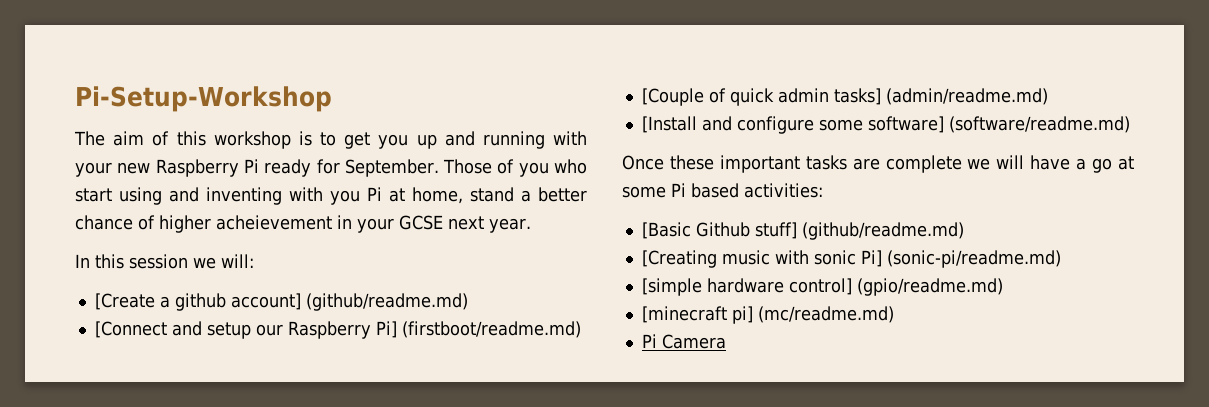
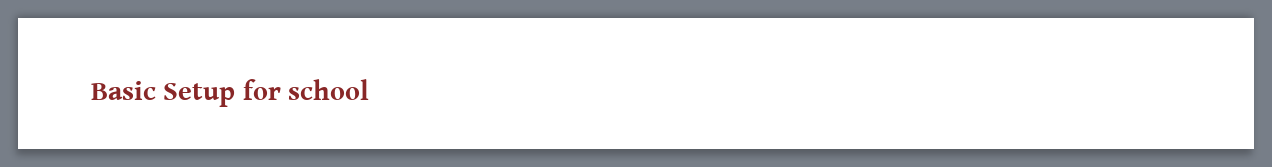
[75,86,332,112] [74,131,588,149] [75,159,587,177] [75,187,587,205] [75,215,531,233] [75,254,254,269] [94,293,468,311] [94,321,581,339] [641,88,1048,106] [641,116,1130,134] [622,155,1135,173] [622,183,823,198] [641,222,964,240] [641,250,1061,268] [641,278,1003,296] [641,306,894,324] [641,334,726,349] Pi-Setup-Workshop // The aim of this workshop is to get you up and running with your new Raspberry Pi ready for September. Those of you who start using and inventing with you Pi at home, stand a better chance of higher acheievement in your GCSE next year. // In this session we will: // [Create a github account] (github/readme.md) // [Connect and setup our Raspberry Pi] (firstboot/readme.md) // [Couple of quick admin tasks] (admin/readme.md) // [Install and configure some software] (software/readme.md) // Once these important tasks are complete we will have a go at some Pi based activities: // [Basic Github stuff] (github/readme.md) // [Creating music with sonic Pi] (sonic-pi/readme.md) // [simple hardware control] (gpio/readme.md) // [minecraft pi] (mc/readme.md) // Pi Camera -> [91,79,370,107] Basic Setup for school

